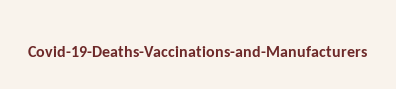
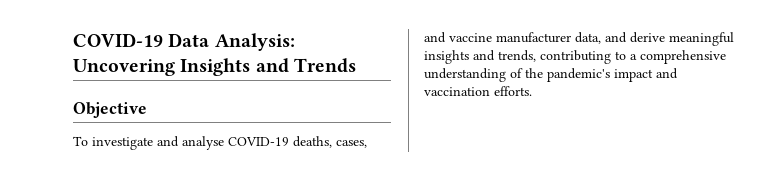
[28,46,367,57] Covid-19-Deaths-Vaccinations-and-Manufacturers -> [73,33,295,51] [73,58,356,76] [73,102,147,118] [73,136,367,150] [424,32,734,46] [424,50,726,64] [424,68,678,82] [424,86,532,96] COVID-19 Data Analysis: Uncovering Insights and Trends // Objective // To investigate and analyse COVID-19 deaths, cases, and vaccine manufacturer data, and derive meaningful insights and trends, contributing to a comprehensive understanding of the pandemic's impact and vaccination efforts.

